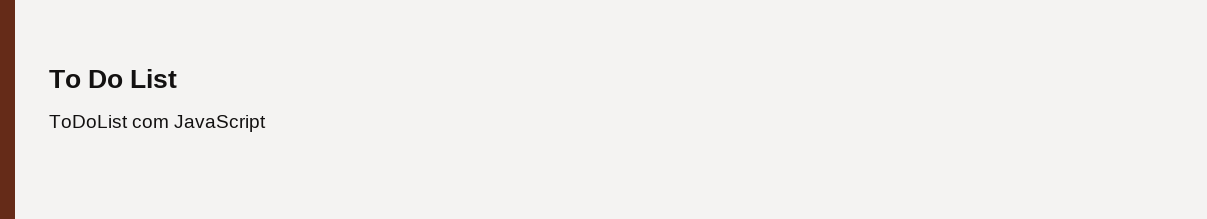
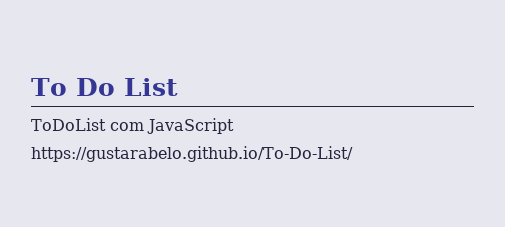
(267, 123) none -> [31,146,353,162] // https://gustarabelo.github.io/To-Do-List/

